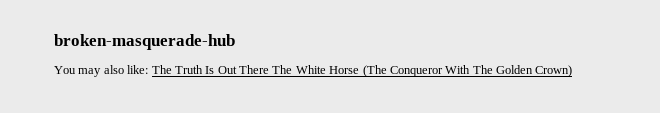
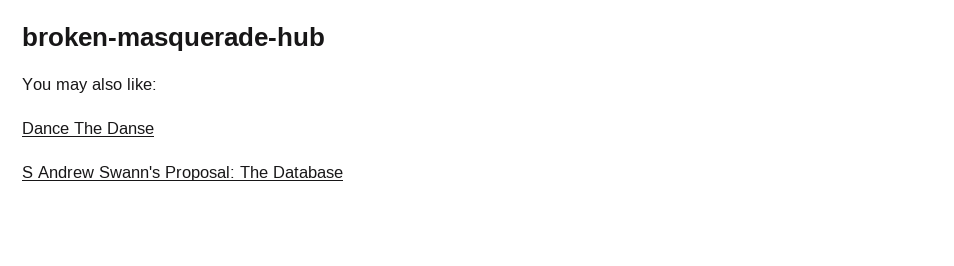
[151,65,573,77] The Truth Is Out There The White Horse (The Conqueror With The Golden Crown) -> [22,122,154,134] [22,166,343,181] // Dance The Danse // S Andrew Swann's Proposal: The Database

